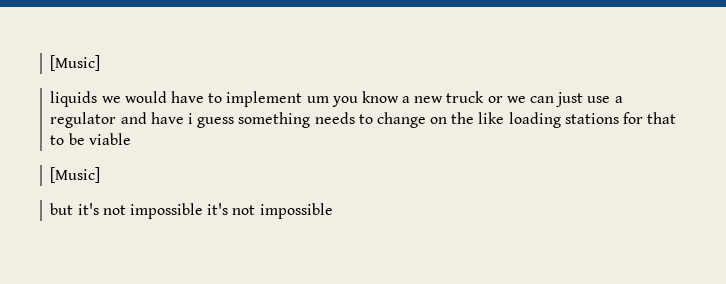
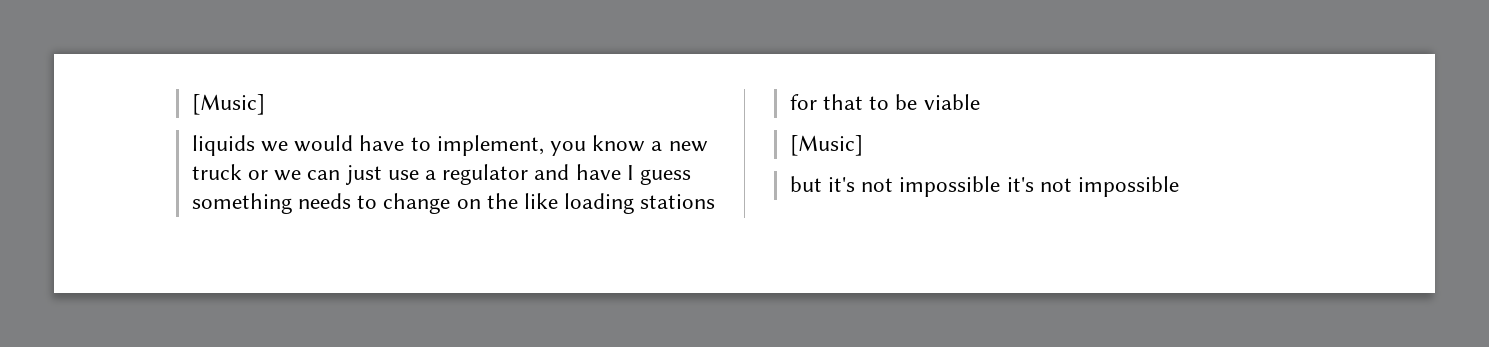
[226,91,329,107] implement um -> [436,135,544,156] implement,
[187,113,193,124] i -> [626,165,634,180] I

